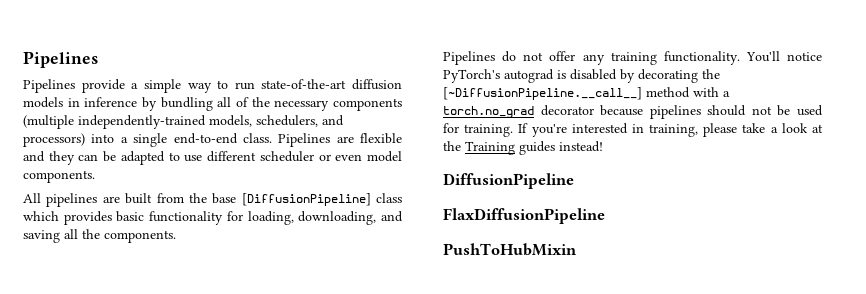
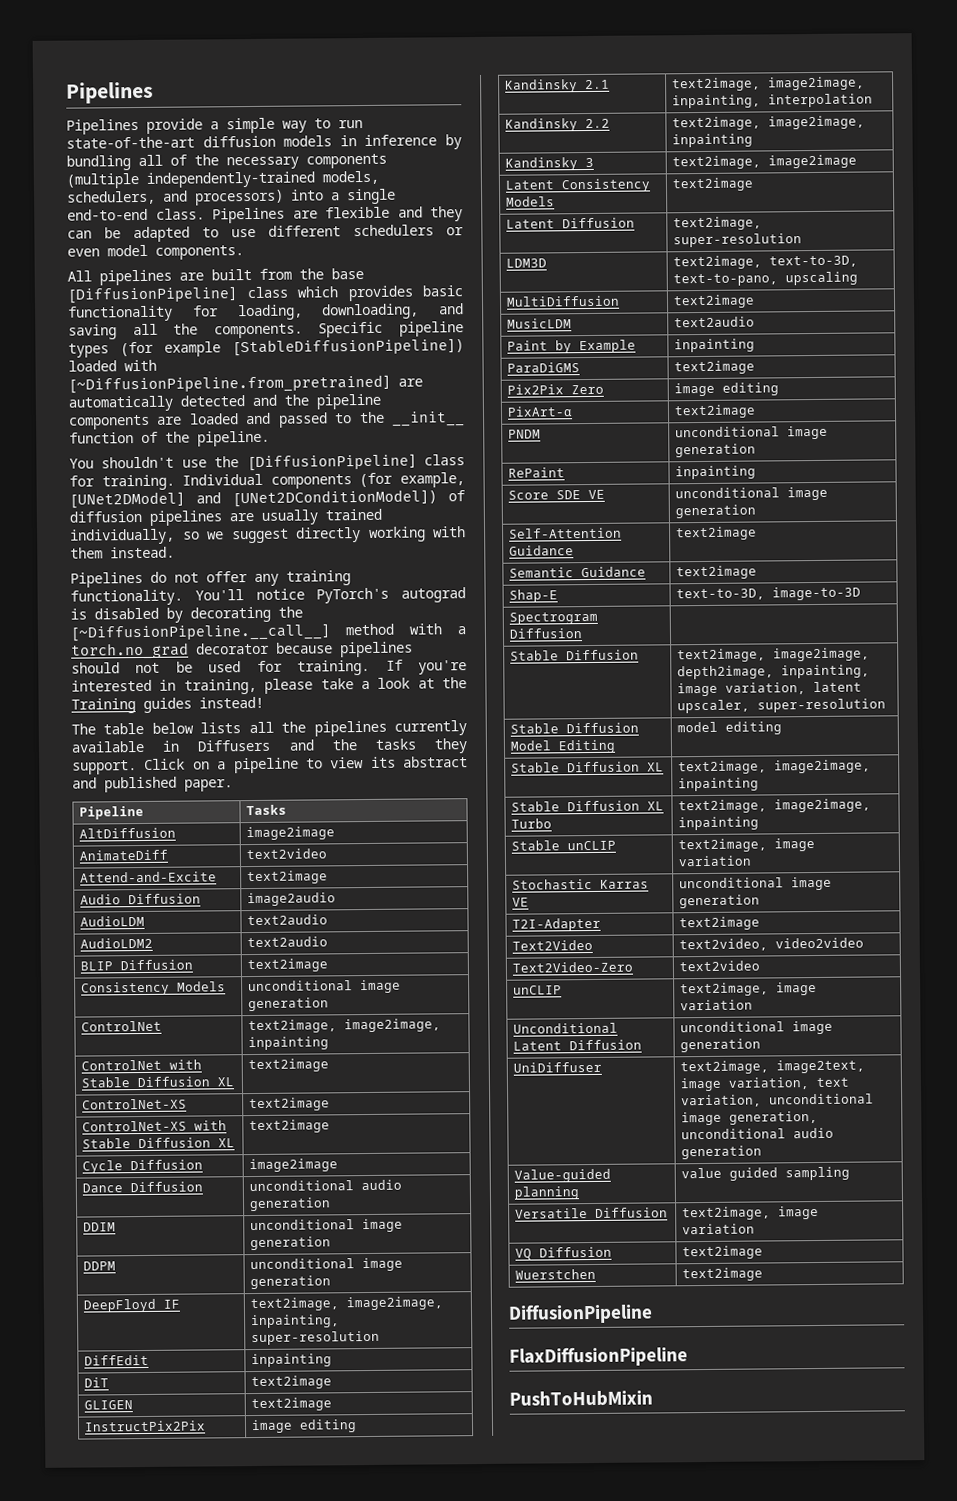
[259,151,314,162] scheduler -> [353,224,434,237] schedulers
(176, 236) none -> [318,321,464,338] [68,338,464,358] [68,359,157,372] [68,374,423,394] [68,393,381,412] [69,411,465,430] [69,430,270,447] [69,453,465,472] [69,472,465,491] [69,489,465,509] [69,508,382,526] [70,526,466,545] [70,546,175,559] Specific pipeline types (for example [StableDiffusionPipeline]) loaded with [~DiffusionPipeline.from_pretrained] are automatically detected and the pipeline components are loaded and passed to the __init__ function of the pipeline. // You shouldn't use the [DiffusionPipeline] class for training. Individual components (for example, [UNet2DModel] and [UNet2DConditionModel]) of diffusion pipelines are usually trained individually, so we suggest directly working with them instead.
(603, 146) none -> [71,720,467,737] [71,738,468,754] [72,756,468,775] [72,776,233,793] [79,805,145,820] [246,804,288,816] [79,827,177,839] [246,826,336,841] [79,849,169,861] [246,848,328,860] [80,871,218,883] [247,870,329,885] [80,893,202,905] [247,892,337,907] [80,915,146,927] [247,914,329,926] [80,937,154,949] [247,936,329,948] [80,959,194,971] [247,958,329,973] [81,981,227,996] [248,979,402,994] [248,997,330,1012] [81,1020,163,1032] [248,1018,442,1034] [248,1036,330,1051] [81,1059,203,1071] [81,1076,235,1088] [248,1058,330,1073] [82,1098,188,1110] [249,1097,331,1112] [82,1120,228,1132] [82,1137,236,1149] [249,1119,331,1134] [82,1159,204,1174] [249,1158,339,1173] [82,1181,204,1193] [249,1179,403,1192] [249,1197,332,1212] [83,1222,117,1232] [250,1218,404,1233] [250,1236,332,1251] [83,1261,117,1271] [250,1257,404,1272] [250,1275,332,1290] [83,1298,181,1313] [250,1296,444,1312] [251,1314,341,1329] [251,1330,381,1346] [84,1354,150,1366] [251,1353,333,1368] [84,1377,110,1388] [251,1375,333,1390] [84,1400,134,1410] [251,1397,333,1412] [84,1420,207,1432] [251,1419,358,1434] [505,79,611,93] [672,76,866,92] [672,93,874,109] [505,118,611,132] [672,115,866,131] [672,133,754,148] [505,157,595,171] [672,154,858,170] [505,178,652,193] [506,196,556,207] [672,177,755,192] [506,217,636,229] [673,216,763,231] [673,233,803,248] [506,258,548,268] [673,255,859,270] [673,271,859,287] [506,295,621,307] [673,294,756,309] [507,318,573,329] [674,316,756,328] [507,339,637,354] [674,338,756,353] [507,362,581,373] [674,360,756,375] [507,384,605,395] [674,382,780,397] [507,406,574,417] [674,404,757,419] [508,429,542,439] [675,425,829,440] [675,443,757,458] [508,467,566,478] [675,465,757,480] [508,489,606,500] [675,486,829,501] [675,504,757,519] [509,527,623,539] [509,545,575,556] [676,526,758,541] [509,566,647,578] [676,565,758,580] [509,589,559,603] [676,586,862,601] [509,611,599,625] [509,628,584,639] [510,649,640,661] [677,647,871,663] [677,664,871,680] [677,681,863,697] [677,698,887,714] [510,722,640,734] [510,739,617,754] [677,721,783,735] [511,761,665,773] [678,759,872,775] [678,777,760,792] [511,800,665,812] [511,818,553,829] [678,798,872,814] [678,816,760,831] [511,840,617,851] [678,838,816,853] [678,855,753,867] [512,878,650,890] [512,897,530,907] [679,876,833,891] [679,894,761,909] [512,917,602,932] [679,916,761,931] [512,939,594,951] [679,937,865,952] [512,961,634,973] [679,960,761,972] [513,985,563,995] [680,981,818,997] [680,999,754,1011] [513,1022,619,1034] [513,1039,643,1051] [680,1020,834,1035] [680,1038,762,1053] [513,1061,603,1073] [680,1059,866,1075] [680,1077,851,1092] [681,1093,875,1108] [681,1110,819,1126] [681,1127,835,1140] [681,1145,763,1160] [514,1168,612,1183] [514,1186,580,1200] [681,1166,851,1181] [515,1207,669,1219] [682,1205,820,1221] [682,1223,756,1235] [515,1246,613,1260] [682,1245,764,1260] [515,1268,597,1280] [682,1267,764,1282] // The table below lists all the pipelines currently available in Diffusers and the tasks they support. Click on a pipeline to view its abstract and published paper. // Pipeline | Tasks // AltDiffusion | image2image // AnimateDiff | text2video // Attend-and-Excite | text2image // Audio Diffusion | image2audio // AudioLDM | text2audio // AudioLDM2 | text2audio // BLIP Diffusion | text2image // Consistency Models | unconditional image generation // ControlNet | text2image, image2image, inpainting // ControlNet with Stable Diffusion XL | text2image // ControlNet-XS | text2image // ControlNet-XS with Stable Diffusion XL | text2image // Cycle Diffusion | image2image // Dance Diffusion | unconditional audio generation // DDIM | unconditional image generation // DDPM | unconditional image generation // DeepFloyd IF | text2image, image2image, inpainting, super-resolution // DiffEdit | inpainting // DiT | text2image // GLIGEN | text2image // InstructPix2Pix | image editing // Kandinsky 2.1 | text2image, image2image, inpainting, interpolation // Kandinsky 2.2 | text2image, image2image, inpainting // Kandinsky 3 | text2image, image2image // Latent Consistency Models | text2image // Latent Diffusion | text2image, super-resolution // LDM3D | text2image, text-to-3D, text-to-pano, upscaling // MultiDiffusion | text2image // MusicLDM | text2audio // Paint by Example | inpainting // ParaDiGMS | text2image // Pix2Pix Zero | image editing // PixArt-α | text2image // PNDM | unconditional image generation // RePaint | inpainting // Score SDE VE | unconditional image generation // Self-Attention Guidance | text2image // Semantic Guidance | text2image // Shap-E | text-to-3D, image-to-3D // Spectrogram Diffusion | // Stable Diffusion | text2image, image2image, depth2image, inpainting, image variation, latent upscaler, super-resolution // Stable Diffusion Model Editing | model editing // Stable Diffusion XL | text2image, image2image, inpainting // Stable Diffusion XL Turbo | text2image, image2image, inpainting // Stable unCLIP | text2image, image variation // Stochastic Karras VE | unconditional image generation // T2I-Adapter | text2image // Text2Video | text2video, video2video // Text2Video-Zero | text2video // unCLIP | text2image, image variation // Unconditional Latent Diffusion | unconditional image generation // UniDiffuser | text2image, image2text, image variation, text variation, unconditional image generation, unconditional audio generation // Value-guided planning | value guided sampling // Versatile Diffusion | text2image, image variation // VQ Diffusion | text2image // Wuerstchen | text2image

